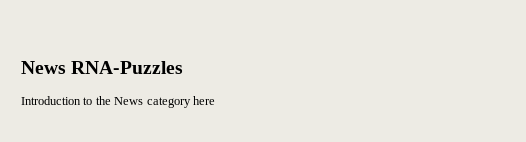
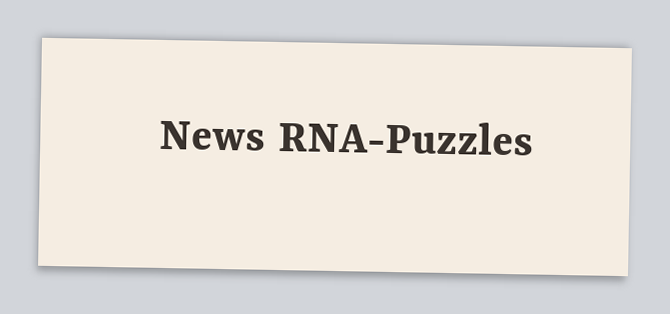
[21,96,215,108] // Introduction to the News category here -> (534, 137) none

